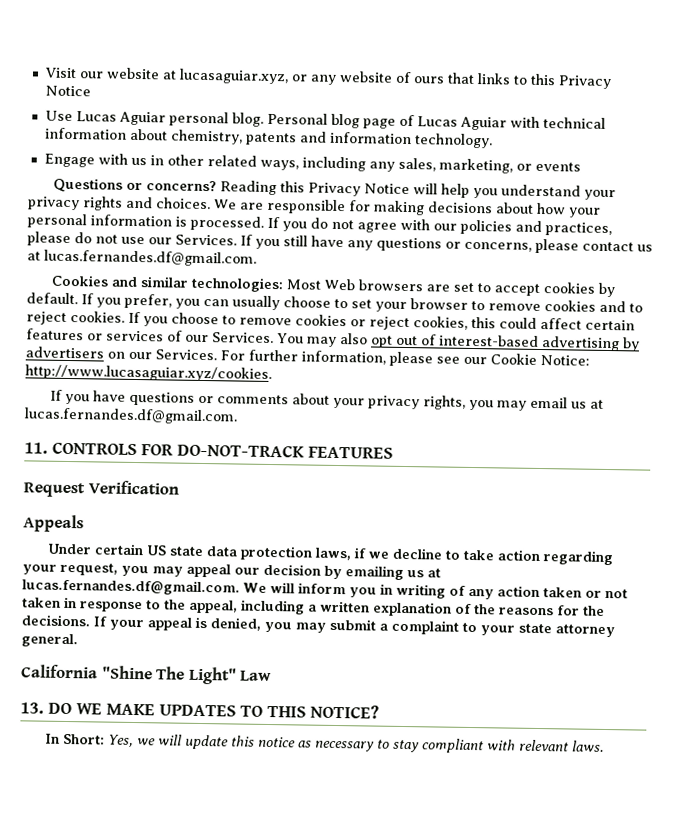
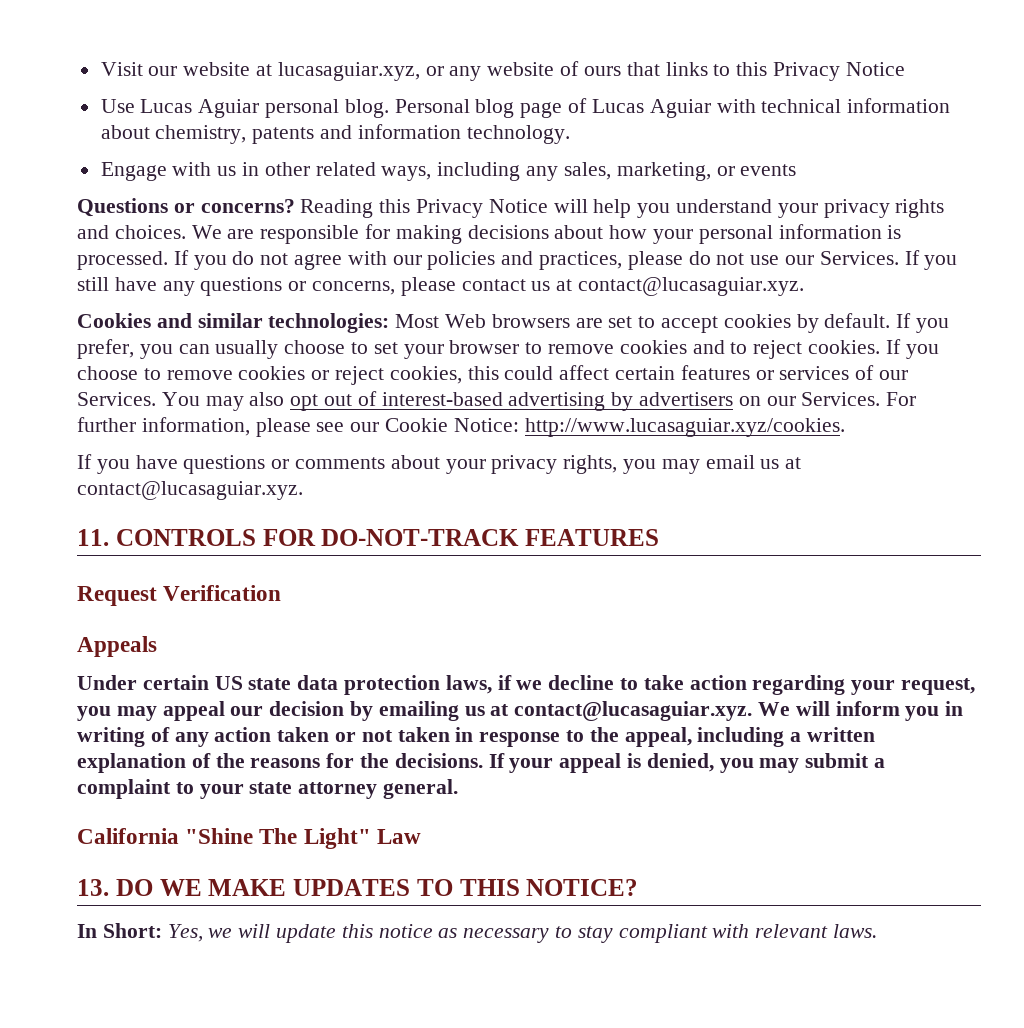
[44,249,257,267] lucas.fernandes.df@gmail.com. -> [578,277,805,296] contact@lucasaguiar.xyz.
[24,407,238,425] lucas.fernandes.df@gmail.com. -> [77,481,303,500] contact@lucasaguiar.xyz.
[22,578,240,596] lucas.fernandes.df@gmail.com. -> [514,701,753,721] contact@lucasaguiar.xyz.

